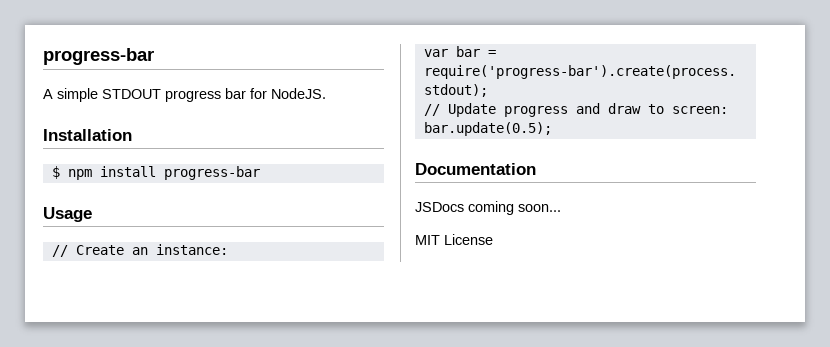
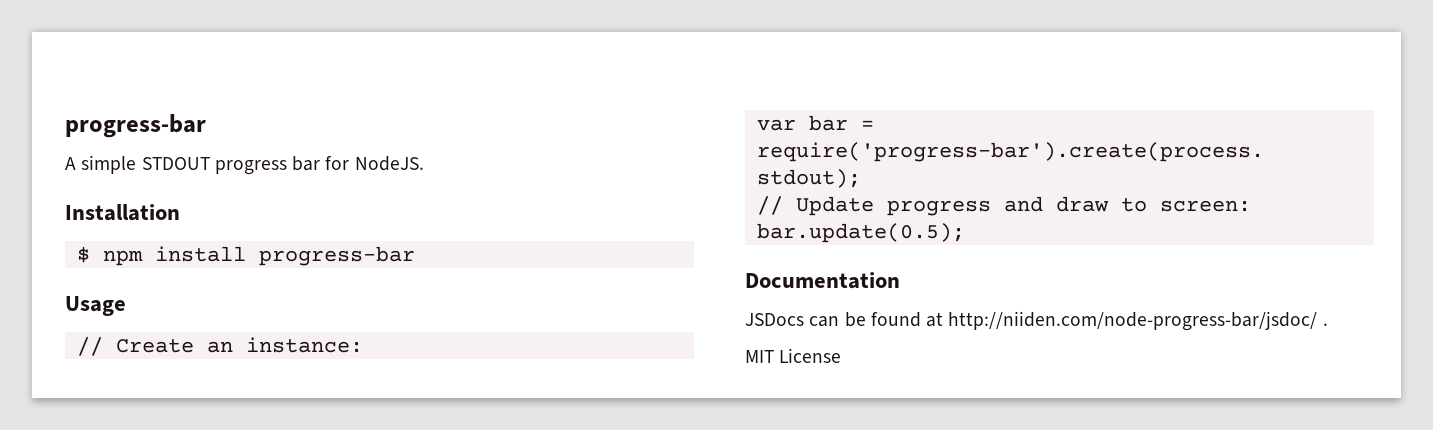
[468,201,561,215] coming soon... -> [809,311,1328,331] can be found at http://niiden.com/node-progress-bar/jsdoc/ .

